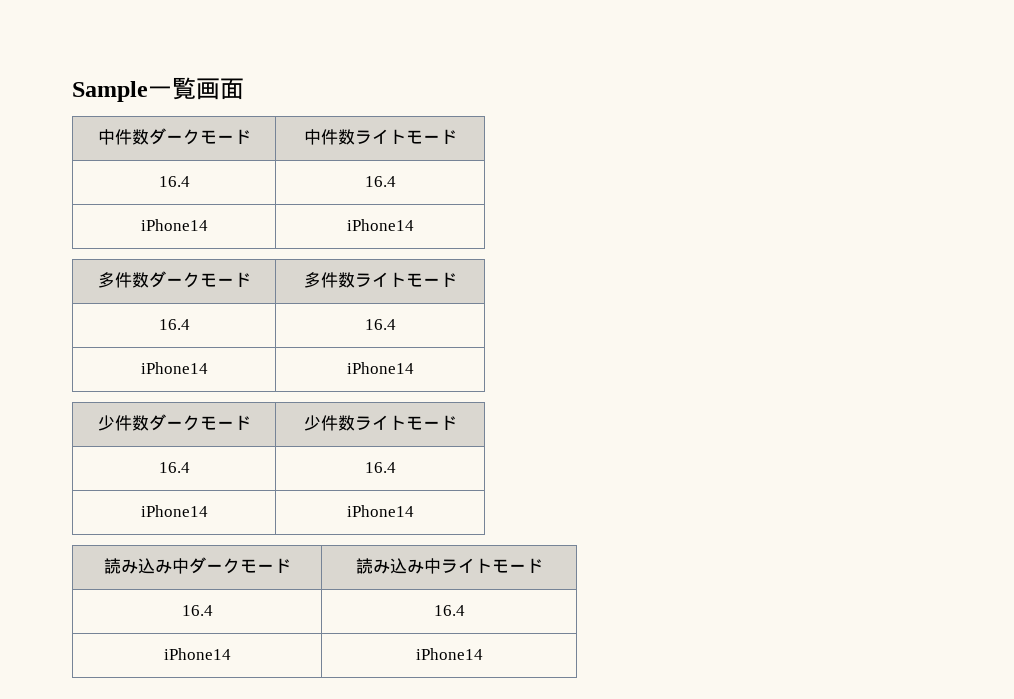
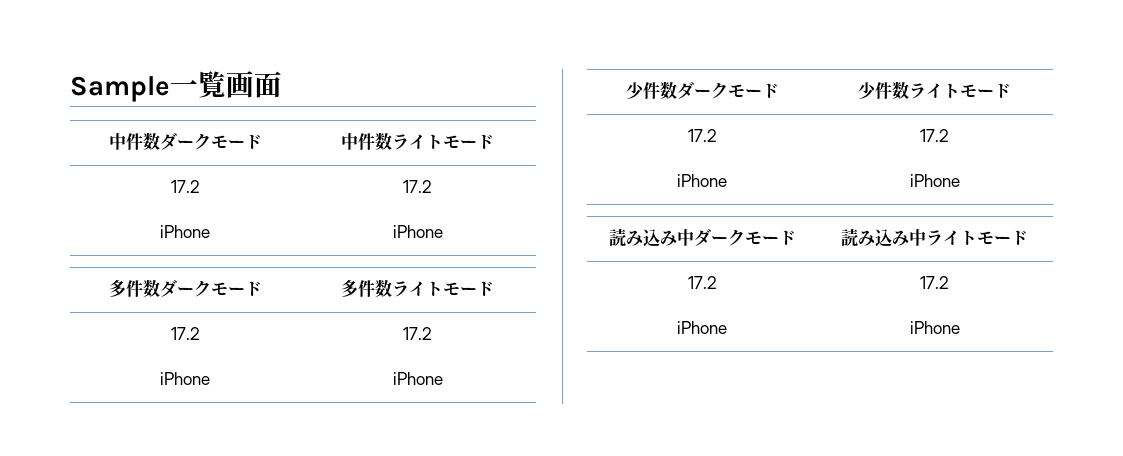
[158,176,190,187] [364,176,396,187] [140,219,208,231] [346,219,414,231] 16.4 | 16.4 // iPhone14 | iPhone14 -> [170,180,200,193] [403,180,432,193] [160,225,210,238] [392,225,443,238] 17.2 | 17.2 // iPhone | iPhone
[158,319,190,330] [364,319,396,330] [140,362,208,374] [346,362,414,374] 16.4 | 16.4 // iPhone14 | iPhone14 -> [170,327,200,340] [403,327,432,340] [160,372,210,385] [392,372,443,385] 17.2 | 17.2 // iPhone | iPhone
[158,462,190,473] [364,462,396,473] [140,505,208,517] [346,505,414,517] 16.4 | 16.4 // iPhone14 | iPhone14 -> [687,129,717,142] [920,129,949,142] [677,174,727,187] [909,174,960,187] 17.2 | 17.2 // iPhone | iPhone
[181,605,213,616] [433,605,465,616] [163,648,231,660] [415,648,483,660] 16.4 | 16.4 // iPhone14 | iPhone14 -> [687,276,717,289] [920,276,949,289] [677,321,727,334] [909,321,960,334] 17.2 | 17.2 // iPhone | iPhone

